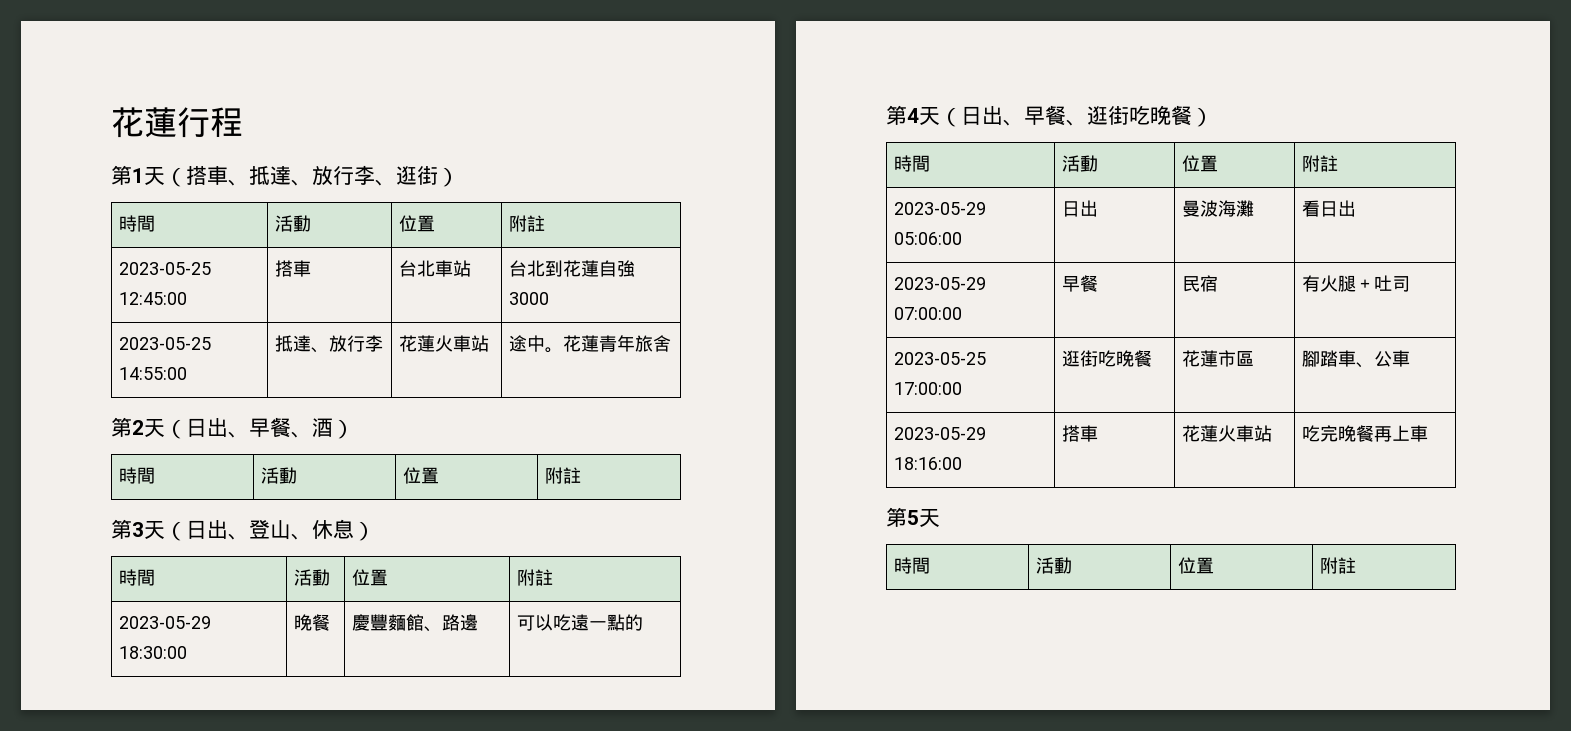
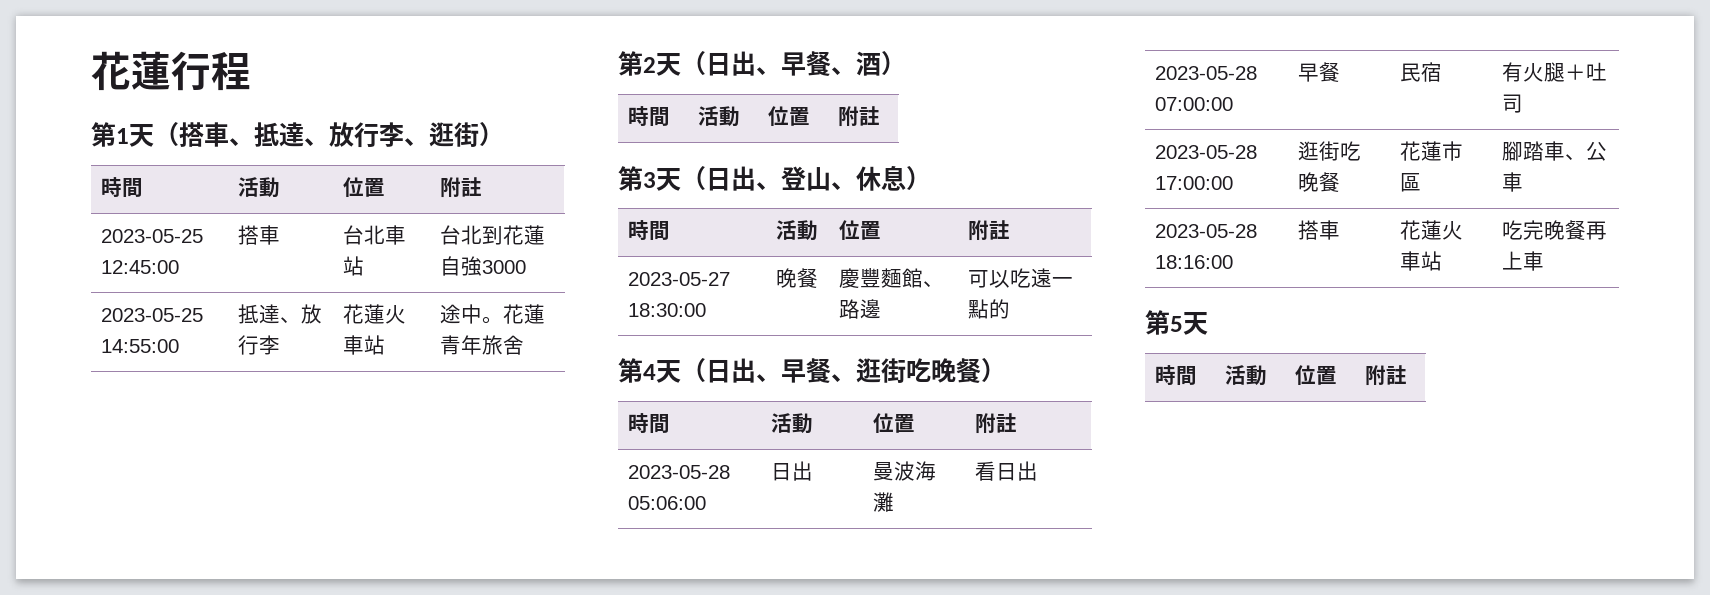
[118,616,211,629] 2023-05-29 -> [627,272,730,286] 2023-05-27
[893,202,986,215] 2023-05-29 -> [627,465,730,479] 2023-05-28
[893,277,986,290] 2023-05-29 -> [1154,66,1257,80] 2023-05-28
[893,352,986,365] 2023-05-25 -> [1154,145,1257,159] 2023-05-28
[893,427,986,440] 2023-05-29 -> [1154,224,1257,238] 2023-05-28

